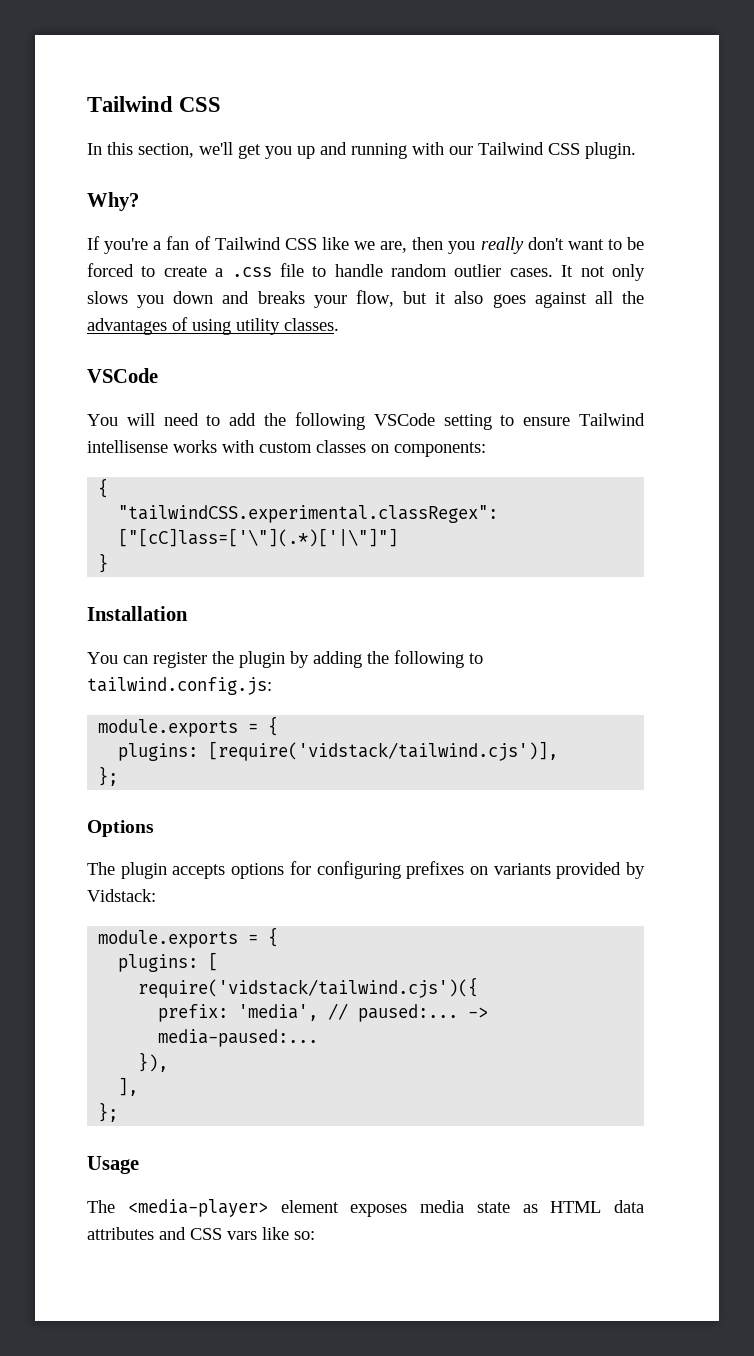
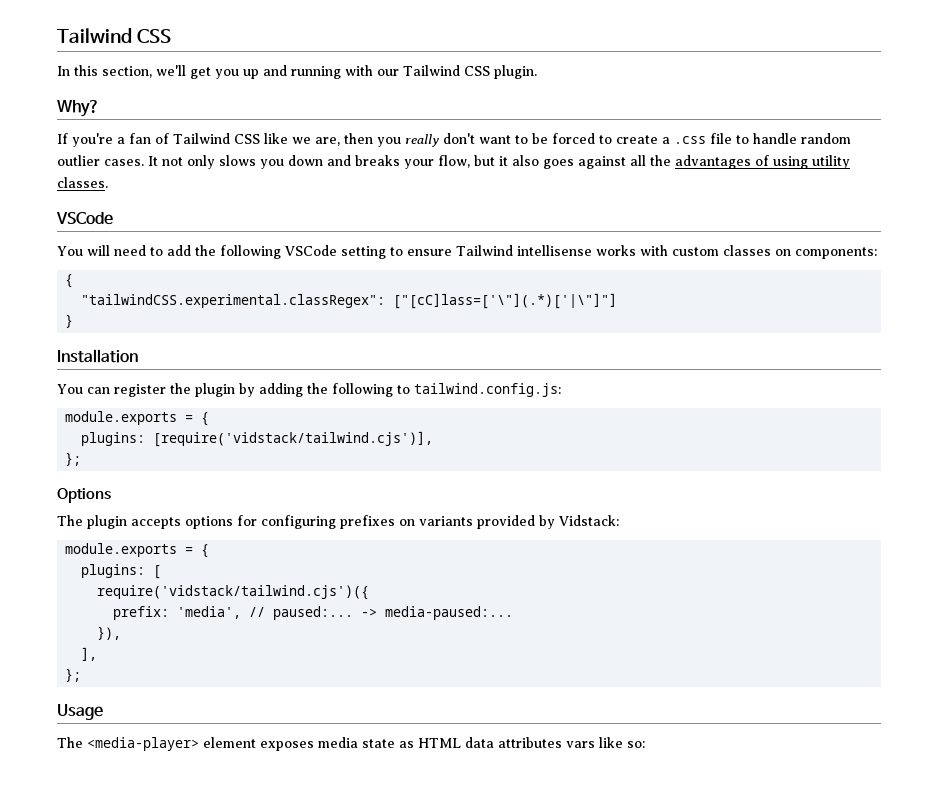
[159,1227,222,1240] and CSS -> (562, 742) none

